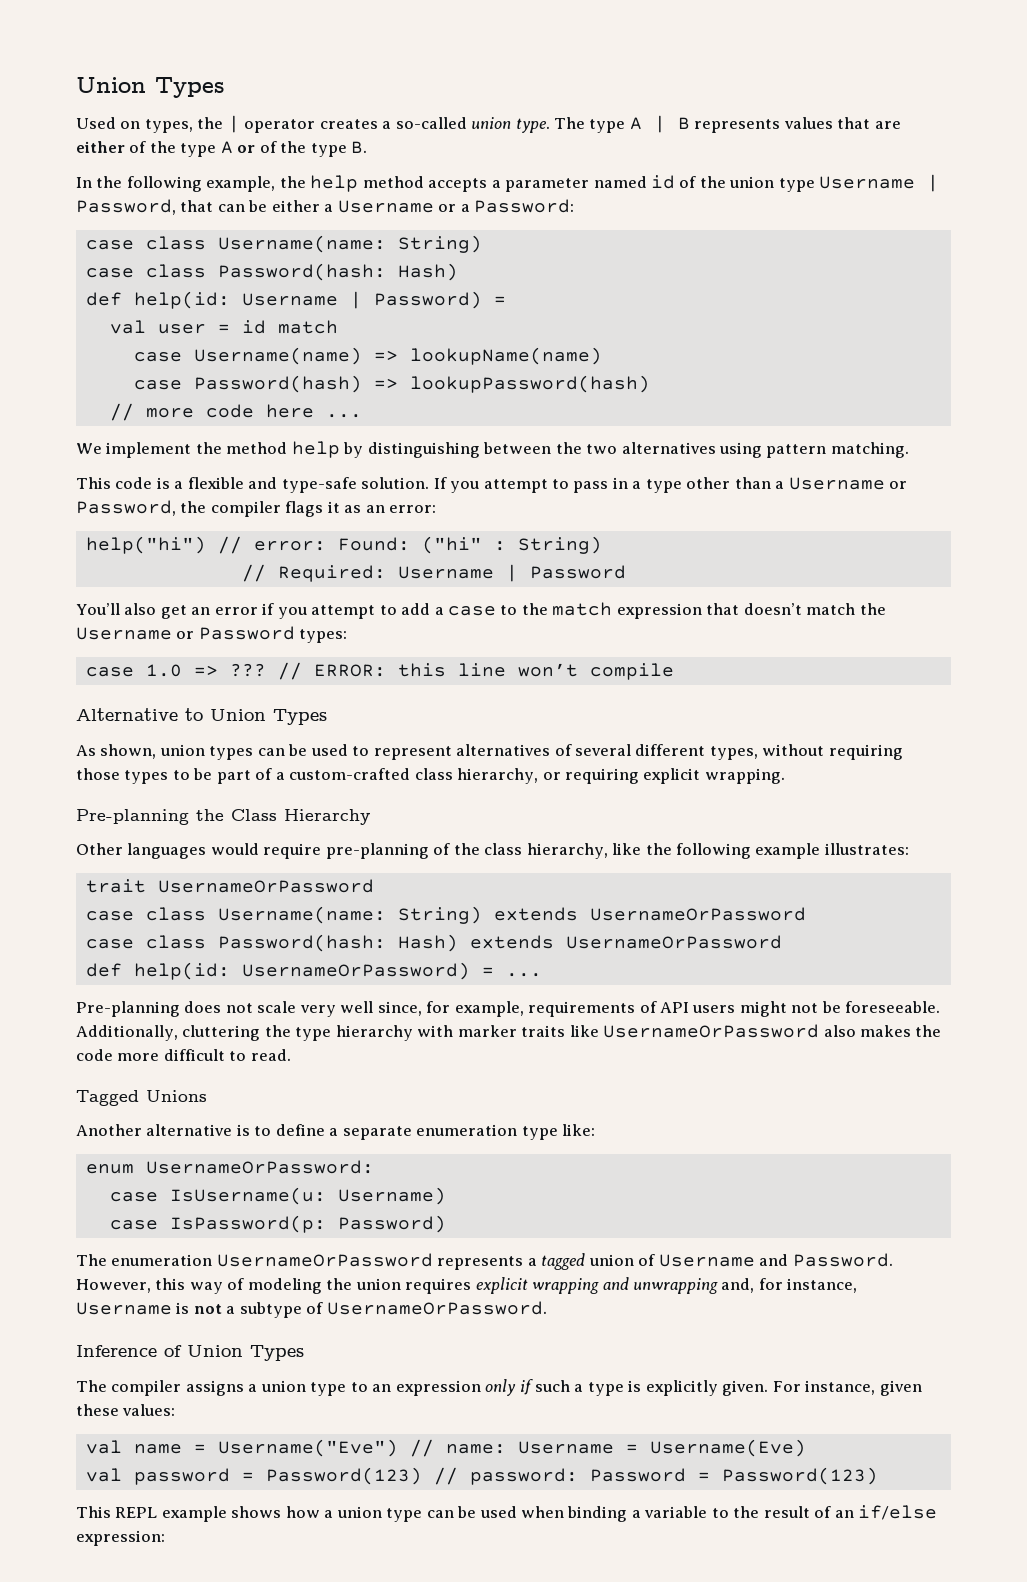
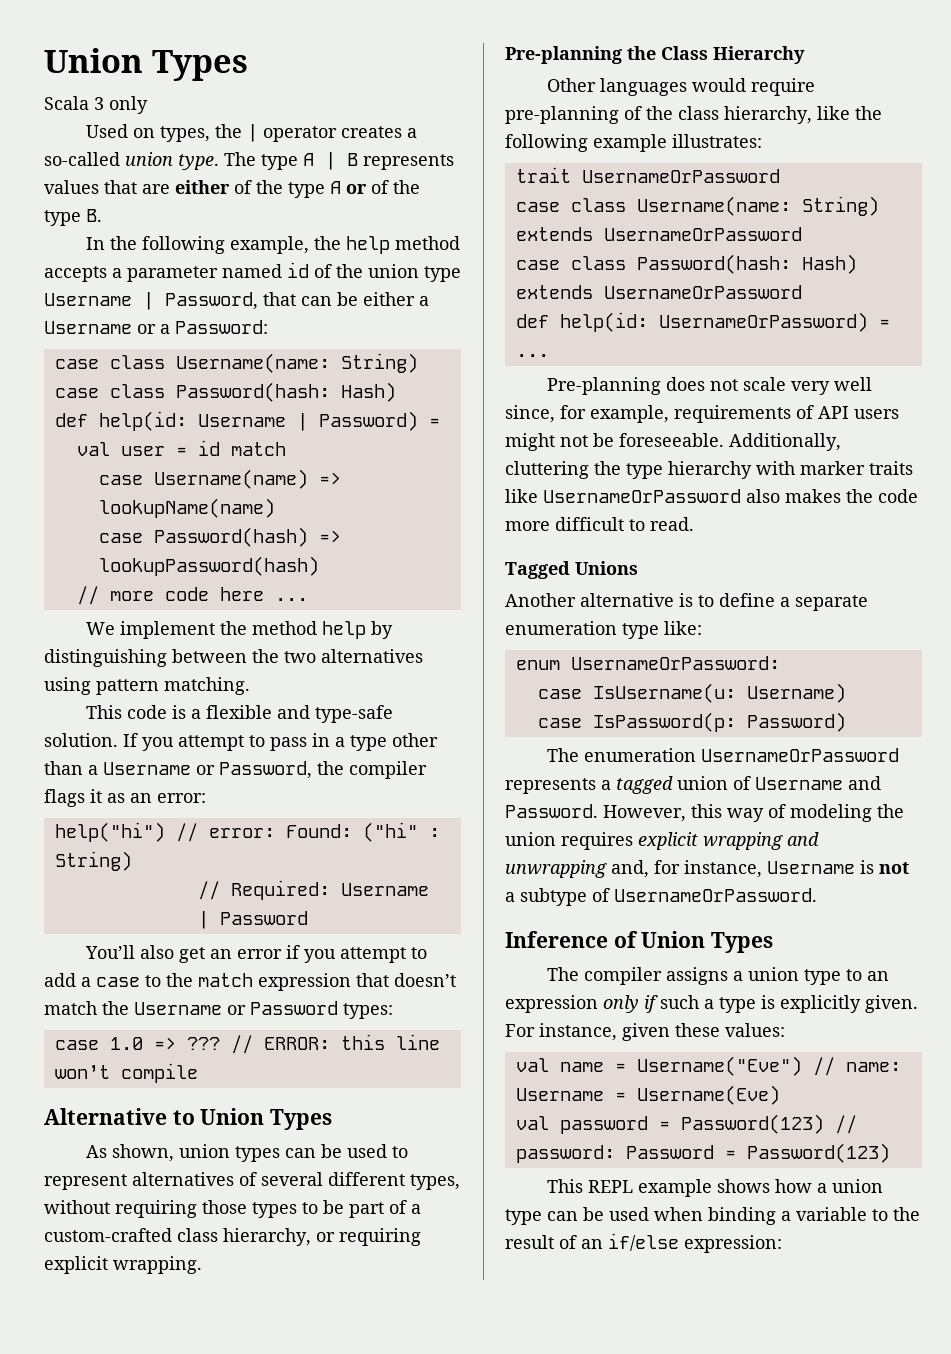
[76,77,224,98] Union Types -> [44,48,248,81] [44,96,148,114] Union Types // Scala 3 only

